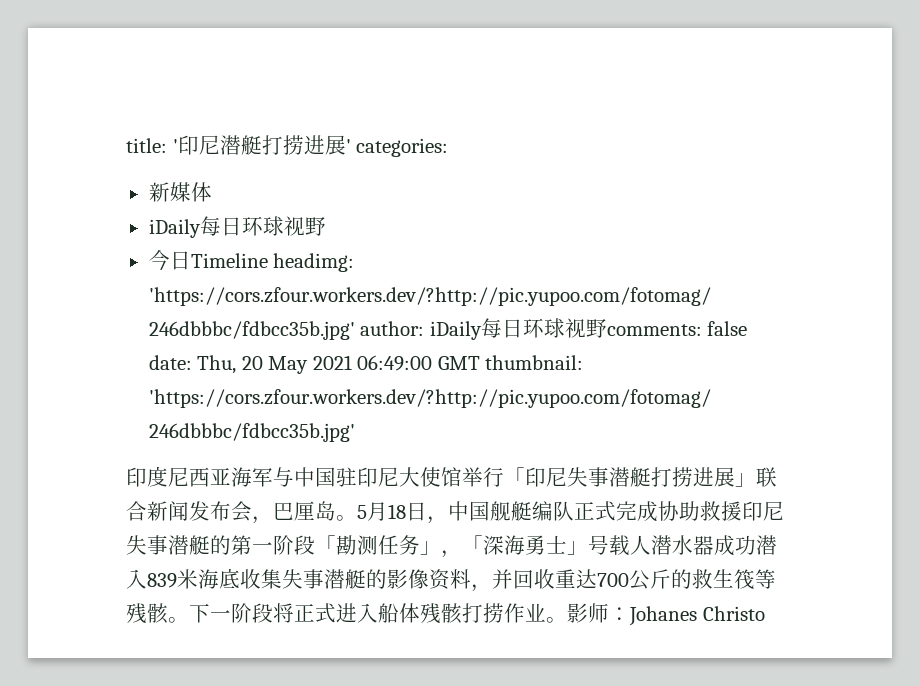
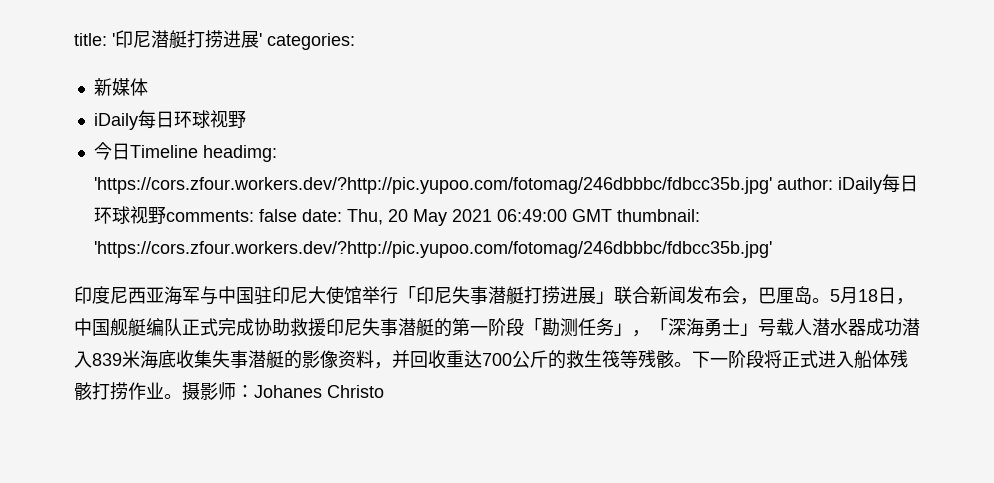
(567, 620) none -> [182,382,200,400] 摄

